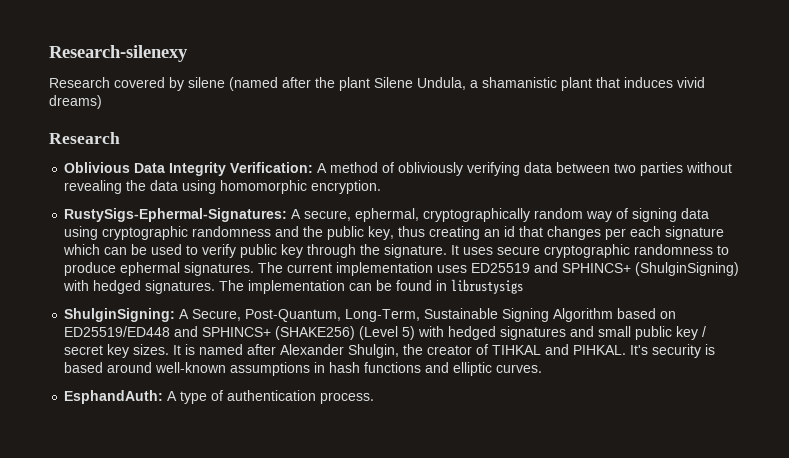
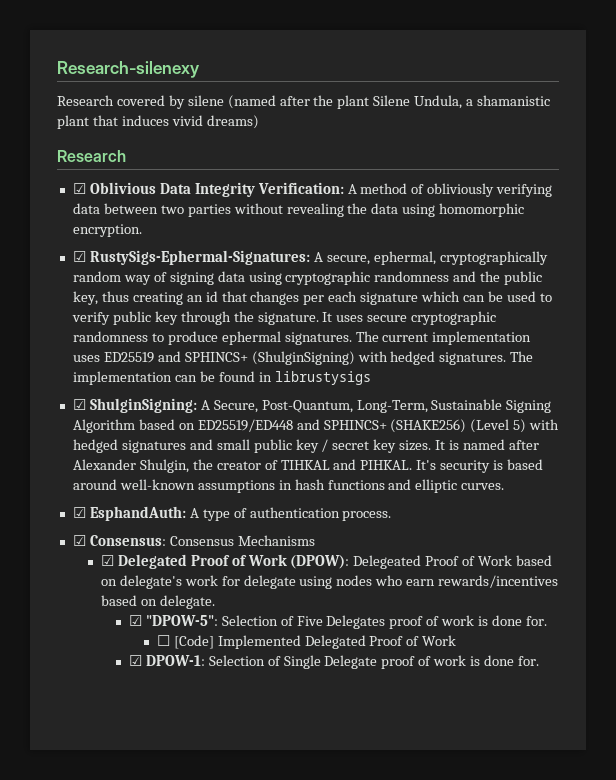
(120, 138) none -> [72,183,86,194] ☑
(382, 187) none -> [72,251,86,262] ☑
(524, 286) none -> [72,399,86,410] ☑
(543, 368) none -> [72,507,86,518] ☑
(375, 398) none -> [72,535,315,546] [100,554,553,569] [100,575,559,589] [100,595,215,609] [128,615,547,629] [156,635,457,649] [128,655,539,669] // ☑ Consensus: Consensus Mechanisms // ☑ Delegated Proof of Work (DPOW): Delegeated Proof of Work based on delegate's work for delegate using nodes who earn rewards/incentives based on delegate. // ☑ "DPOW-5": Selection of Five Delegates proof of work is done for. // ☐ [Code] Implemented Delegated Proof of Work // ☑ DPOW-1: Selection of Single Delegate proof of work is done for.

